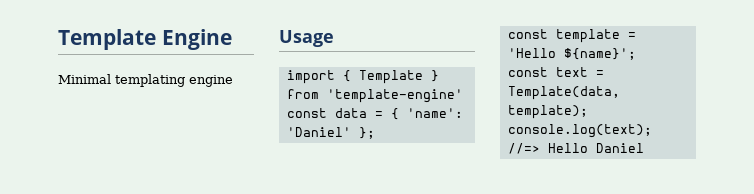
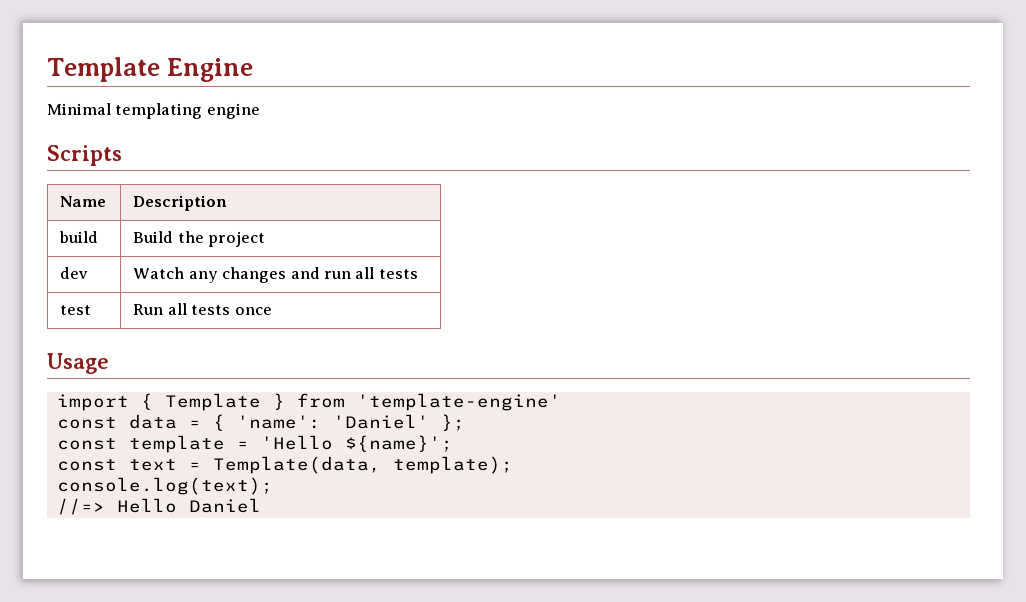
(233, 81) none -> [47,145,122,166] [60,196,107,207] [133,195,228,211] [59,231,99,243] [133,231,266,247] [60,267,89,279] [133,267,418,283] [60,305,92,315] [133,303,272,315] // Scripts // Name | Description // build | Build the project // dev | Watch any changes and run all tests // test | Run all tests once

